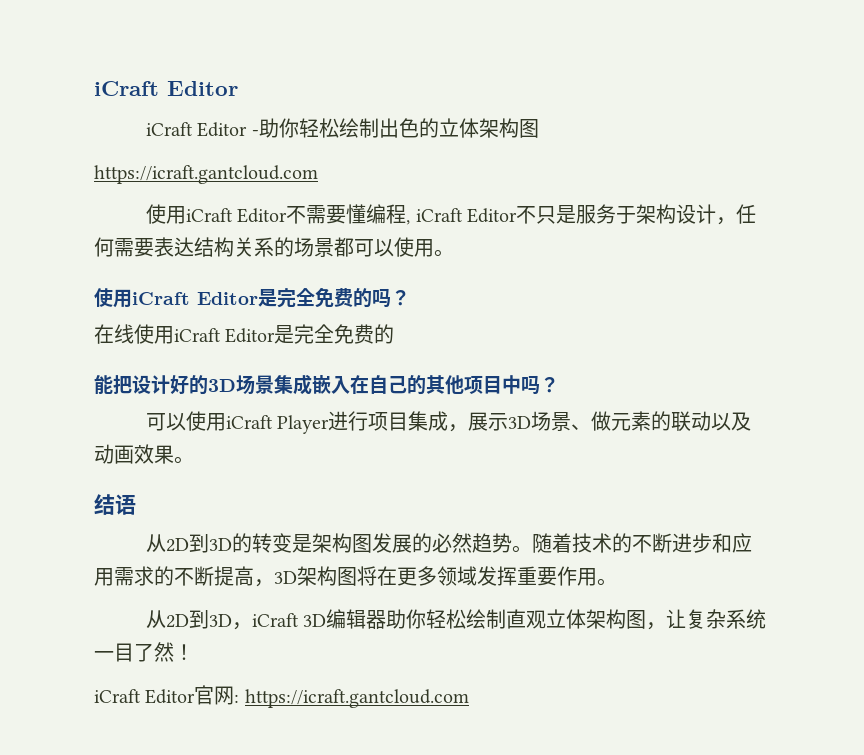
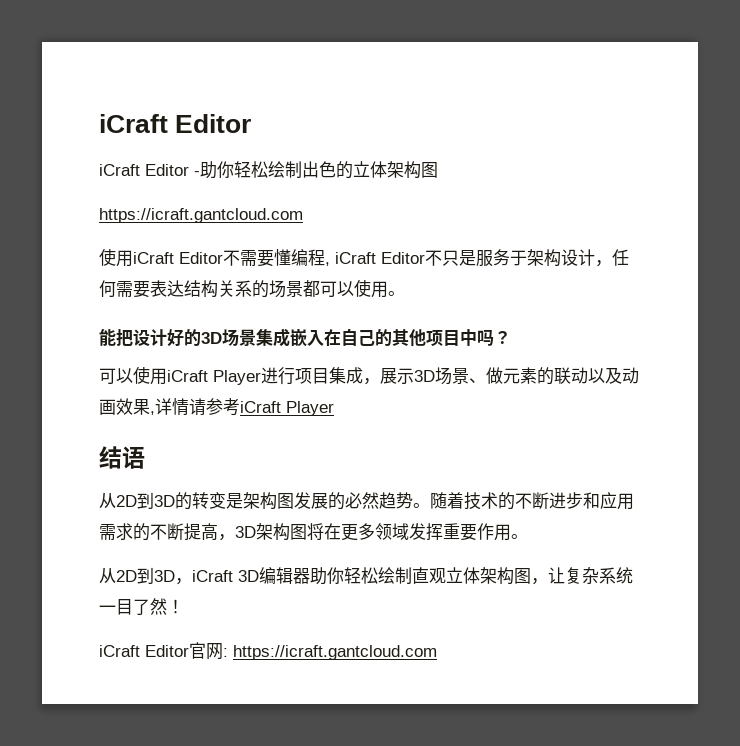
[94,287,410,308] [94,324,395,344] // 使用iCraft Editor是完全免费的吗？ // 在线使用iCraft Editor是完全免费的 -> (405, 293) none
[174,456,194,464] 。 -> [150,398,334,416] ,详情请参考iCraft Player

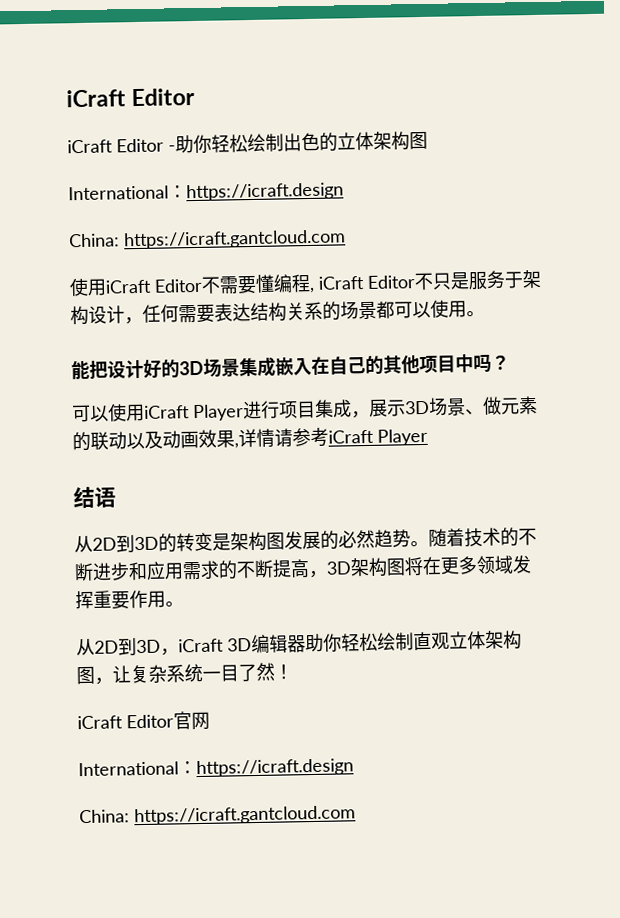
(438, 170) none -> [68,182,344,202] [69,233,120,248] International：https://icraft.design // China:
[223,648,228,657] : -> [78,758,354,778] [79,809,130,824] // International：https://icraft.design // China:

